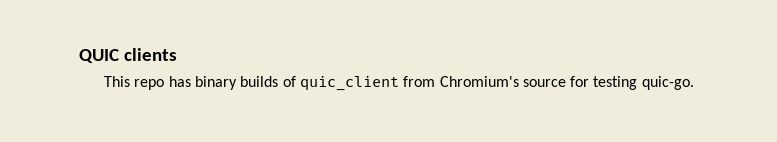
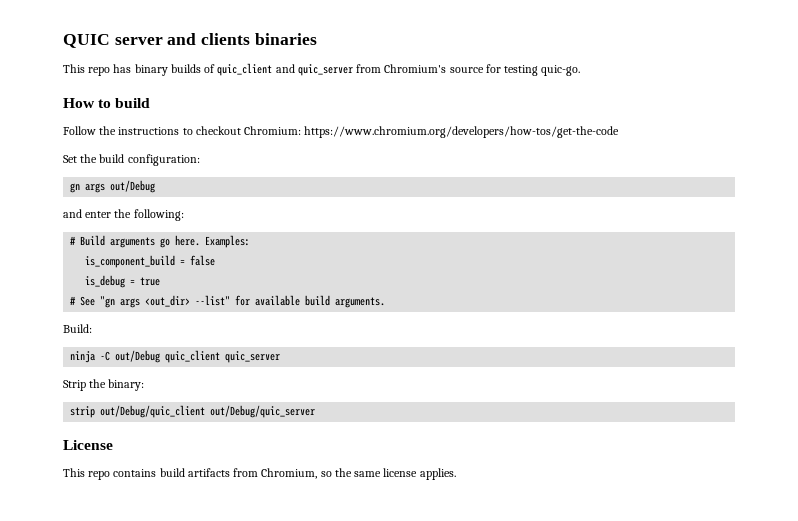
(119, 56) none -> [114,33,197,45] server and
(177, 54) none -> [254,33,317,45] binaries
(399, 83) none -> [275,64,353,76] and quic_server
(694, 83) none -> [63,98,151,108] [63,126,620,138] [63,154,200,166] [70,180,156,193] [63,209,184,221] [70,235,251,248] [85,255,216,268] [85,275,161,288] [70,295,386,308] [63,324,92,333] [70,350,281,363] [63,379,145,391] [70,405,316,418] [63,440,113,450] [63,468,456,480] // How to build // Follow the instructions to checkout Chromium: https://www.chromium.org/developers/how-tos/get-the-code // Set the build configuration: // gn args out/Debug // and enter the following: // # Build arguments go here. Examples: // is_component_build = false // is_debug = true // # See "gn args <out_dir> --list" for available build arguments. // Build: // ninja -C out/Debug quic_client quic_server // Strip the binary: // strip out/Debug/quic_client out/Debug/quic_server // License // This repo contains build artifacts from Chromium, so the same license applies.

